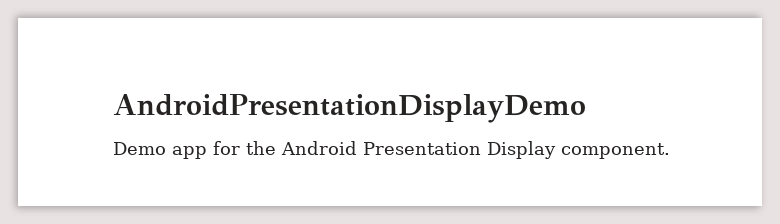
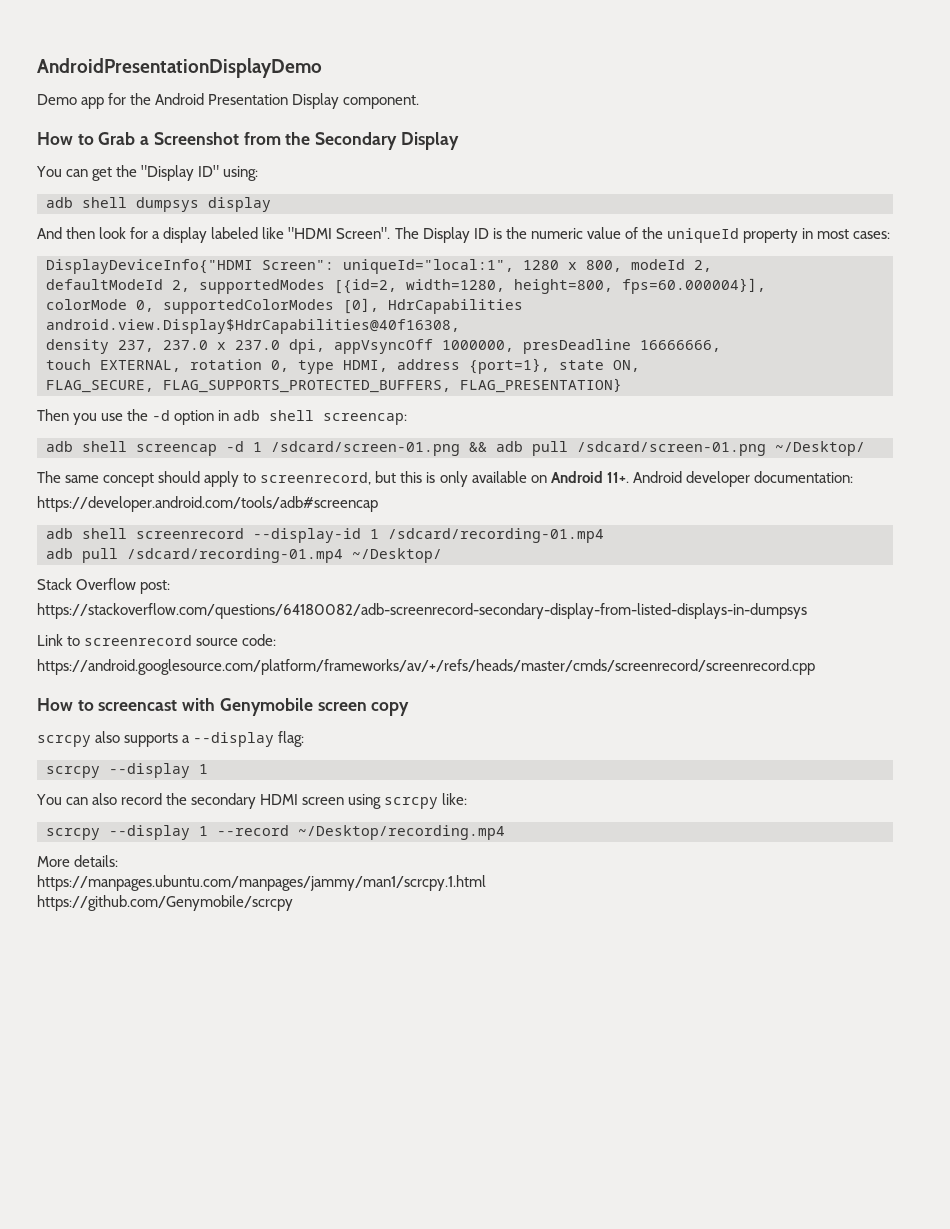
(670, 151) none -> [37,132,459,150] [36,165,259,181] [46,197,271,212] [37,227,891,243] [46,259,712,274] [46,278,766,294] [46,298,523,314] [46,319,460,334] [46,339,721,354] [46,358,640,374] [46,378,622,393] [37,409,408,425] [46,441,865,456] [37,471,853,487] [37,496,378,512] [46,528,604,543] [46,548,442,563] [37,578,171,594] [37,603,807,619] [37,634,277,646] [37,659,815,675] [37,698,410,716] [37,731,305,747] [46,763,208,778] [36,793,468,809] [46,825,505,840] [37,855,119,867] [37,875,486,891] [37,895,293,911] // How to Grab a Screenshot from the Secondary Display // You can get the "Display ID" using: // adb shell dumpsys display // And then look for a display labeled like "HDMI Screen". The Display ID is the numeric value of the uniqueId property in most cases: // DisplayDeviceInfo{"HDMI Screen": uniqueId="local:1", 1280 x 800, modeId 2, // defaultModeId 2, supportedModes [{id=2, width=1280, height=800, fps=60.000004}], // colorMode 0, supportedColorModes [0], HdrCapabilities android.view.Display$HdrCapabilities@40f16308, // density 237, 237.0 x 237.0 dpi, appVsyncOff 1000000, presDeadline 16666666, // touch EXTERNAL, rotation 0, type HDMI, address {port=1}, state ON, // FLAG_SECURE, FLAG_SUPPORTS_PROTECTED_BUFFERS, FLAG_PRESENTATION} // Then you use the -d option in adb shell screencap: // adb shell screencap -d 1 /sdcard/screen-01.png && adb pull /sdcard/screen-01.png ~/Desktop/ // The same concept should apply to screenrecord, but this is only available on Android 11+. Android developer documentation: // https://developer.android.com/tools/adb#screencap // adb shell screenrecord --display-id 1 /sdcard/recording-01.mp4 // adb pull /sdcard/recording-01.mp4 ~/Desktop/ // Stack Overflow post: // https://stackoverflow.com/questions/64180082/adb-screenrecord-secondary-display-from-listed-displays-in-dumpsys // Link to screenrecord source code: // https://android.googlesource.com/platform/frameworks/av/+/refs/heads/master/cmds/screenrecord/screenrecord.cpp // How to screencast with Genymobile screen copy // scrcpy also supports a --display flag: // scrcpy --display 1 // You can also record the secondary HDMI screen using scrcpy like: // scrcpy --display 1 --record ~/Desktop/recording.mp4 // More details: // https://manpages.ubuntu.com/manpages/jammy/man1/scrcpy.1.html // https://github.com/Genymobile/scrcpy

